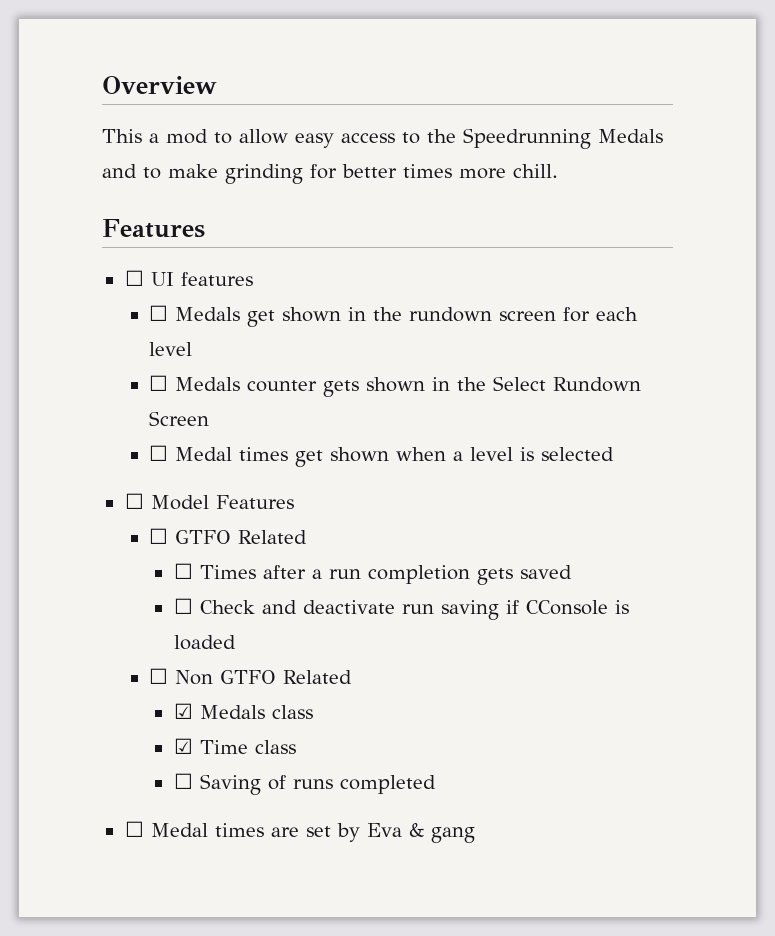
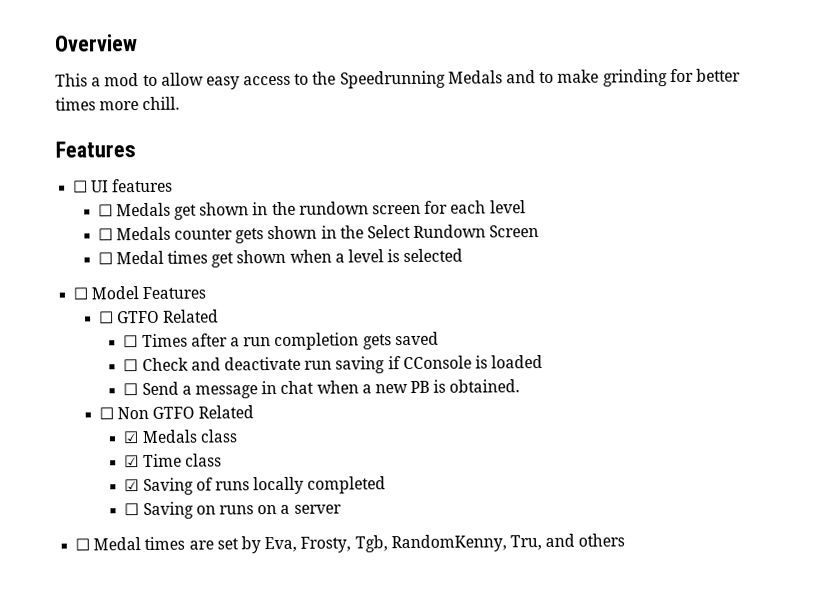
(236, 642) none -> [123,379,521,399] // ☐ Send a message in chat when a new PB is obtained.
[173,773,193,789] ☐ -> [124,479,140,492] ☑
(333, 784) none -> [253,476,305,495] locally
(436, 784) none -> [124,501,342,520] // ☐ Saving on runs on a server
[366,822,475,843] Eva & gang -> [264,533,626,553] Eva, Frosty, Tgb, RandomKenny, Tru, and others

